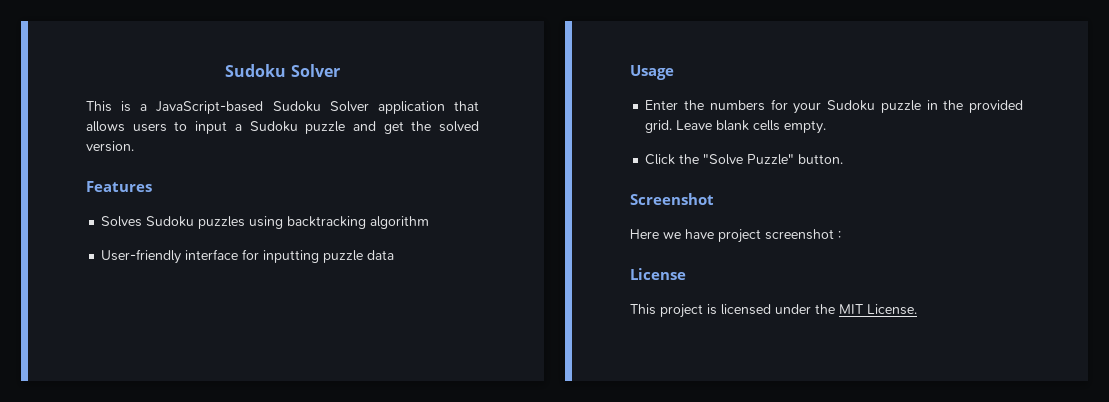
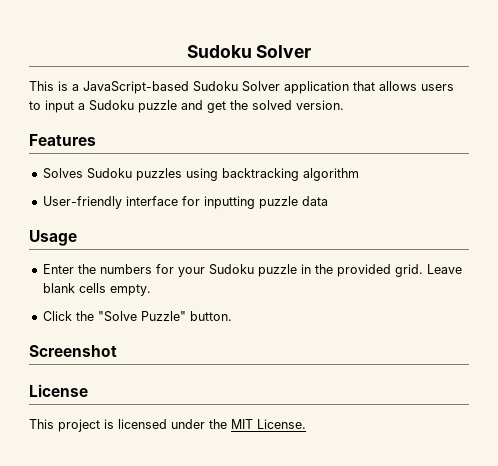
[630,229,841,243] // Here we have project screenshot : -> (117, 351) none

